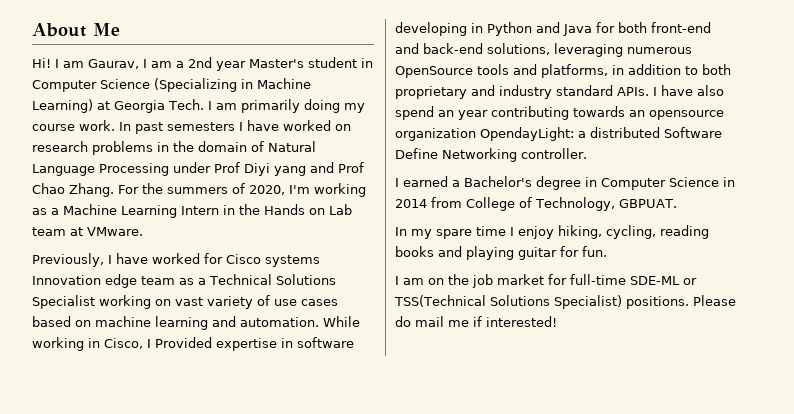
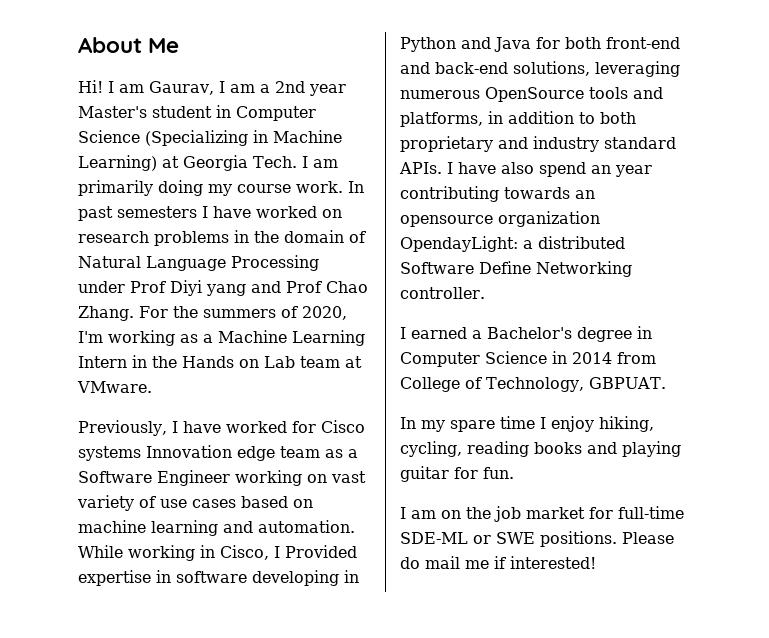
[209,274,336,285] [32,295,95,309] Technical Solutions Specialist -> [78,470,230,486] Software Engineer
[394,295,622,309] TSS(Technical Solutions Specialist) -> [496,532,535,544] SWE

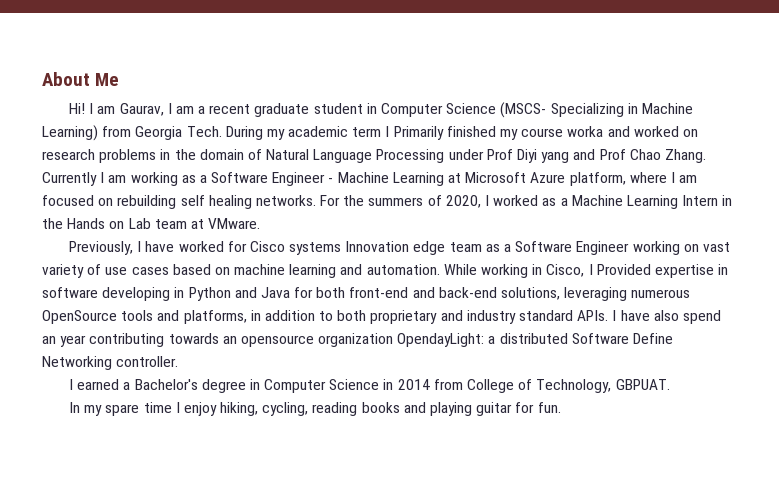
[274,81,346,96] [78,106,147,118] 2nd year Master's -> [209,103,310,117] recent graduate
[145,130,248,146] (Specializing -> [500,102,624,118] (MSCS- Specializing
[162,156,179,168] at -> [102,126,132,137] from
[301,156,338,168] [78,180,364,196] [78,206,251,221] I am primarily doing my course work. In past semesters I have -> [225,126,630,140] During my academic term I Primarily finished my course worka and
(134, 313) none -> [42,172,698,186] [42,195,316,209] Currently I am working as a Software Engineer - Machine Learning at Microsoft Azure platform, where I am focused on rebuilding self healing networks.
[78,330,175,346] I'm working -> [485,195,539,206] I worked
[400,506,684,522] [400,531,674,547] [400,556,596,569] // I am on the job market for full-time SDE-ML or SWE positions. Please do mail me if interested! -> (561, 407) none

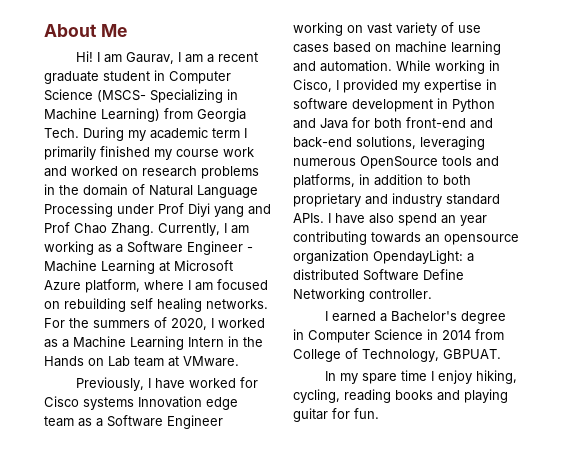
[393,126,444,140] Primarily -> [44,146,96,160] primarily
[567,126,604,137] worka -> [223,147,254,157] work
[42,172,97,186] Currently -> [158,223,220,236] Currently,
[596,264,651,275] Provided -> [343,79,420,93] provided my
[102,287,171,301] developing -> [352,99,433,112] development

